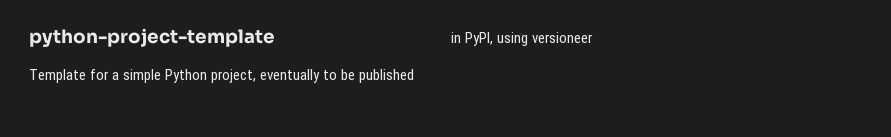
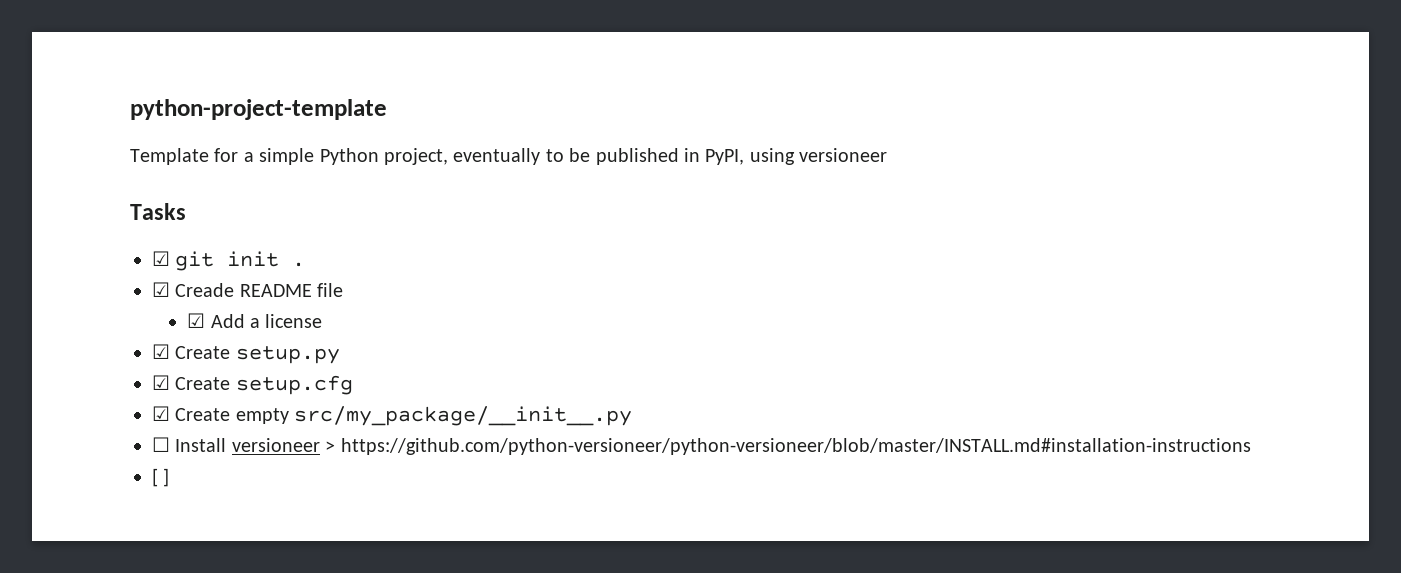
(594, 37) none -> [130,203,186,220] [152,251,306,271] [152,282,344,297] [187,313,323,328] [152,344,340,364] [152,375,353,395] [152,406,633,426] [152,437,1251,455] [152,468,170,487] // Tasks // ☑ git init . // ☑ Creade README file // ☑ Add a license // ☑ Create setup.py // ☑ Create setup.cfg // ☑ Create empty src/my_package/__init__.py // ☐ Install versioneer > https://github.com/python-versioneer/python-versioneer/blob/master/INSTALL.md#installation-instructions // [ ]

